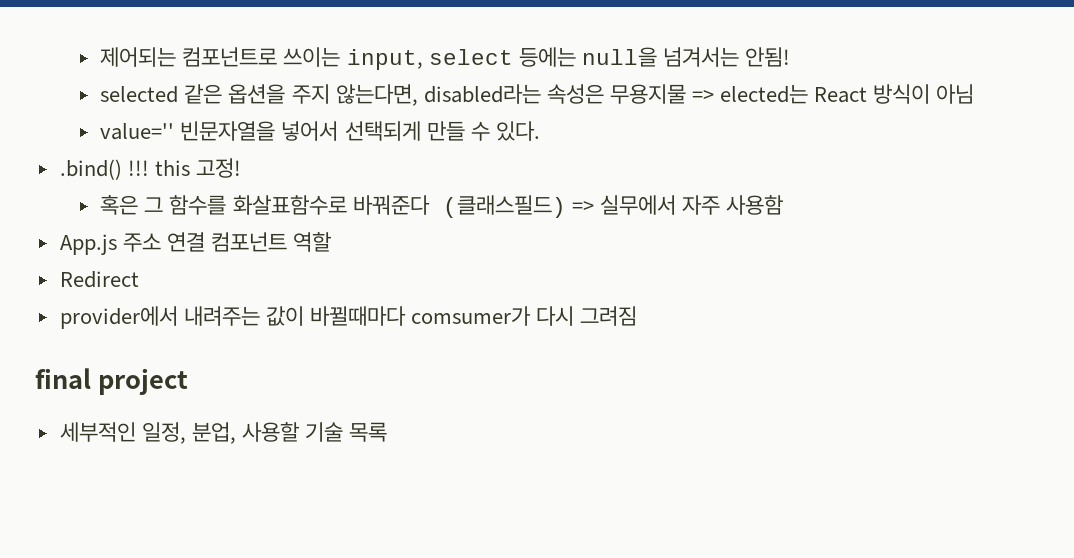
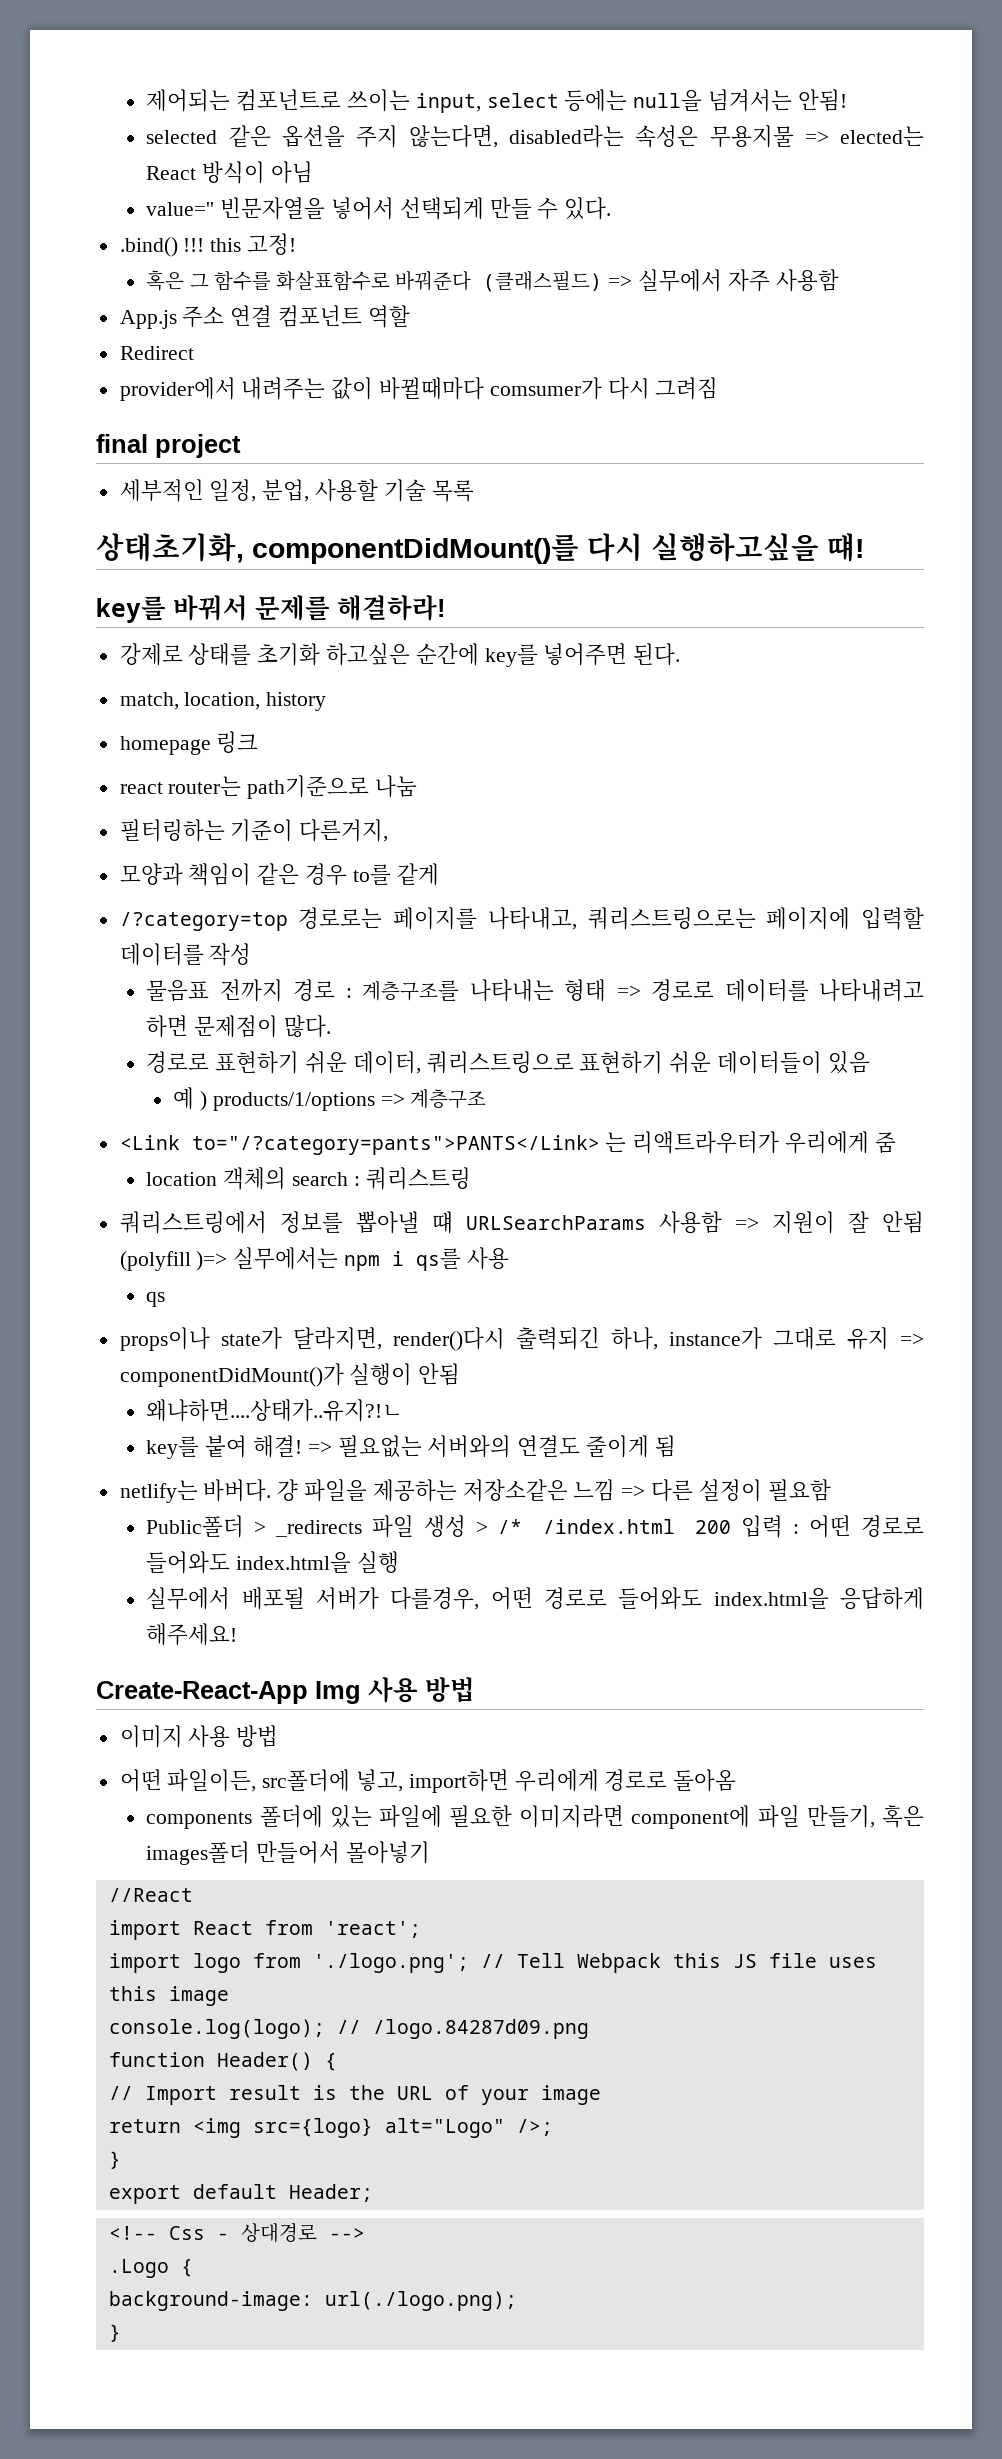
(388, 432) none -> [96,533,864,564] [96,595,445,623] [119,643,681,667] [119,692,327,711] [119,731,259,755] [119,775,418,799] [119,819,389,842] [119,863,439,886] [119,907,925,931] [119,943,252,966] [146,979,924,1002] [146,1015,332,1038] [146,1051,870,1074] [173,1087,487,1111] [119,1131,896,1155] [146,1167,471,1190] [119,1211,924,1234] [119,1247,509,1271] [146,1292,166,1307] [119,1327,924,1351] [119,1363,461,1387] [146,1399,404,1422] [146,1435,676,1459] [119,1479,831,1503] [146,1515,925,1538] [146,1551,400,1574] [146,1587,924,1610] [146,1623,238,1646] [96,1677,475,1704] [119,1725,279,1748] [119,1769,737,1793] [146,1805,925,1829] [146,1841,431,1865] [108,1888,193,1902] [108,1920,421,1940] [108,1953,877,1973] [108,1986,229,2006] [108,2019,589,2039] [108,2052,337,2071] [108,2085,601,2105] [108,2118,553,2138] [108,2151,121,2169] [108,2184,373,2204] [108,2223,365,2243] [108,2259,193,2278] [108,2291,517,2311] [108,2324,121,2342] // 상태초기화, componentDidMount()를 다시 실행하고싶을 떄! // key를 바꿔서 문제를 해결하라! // 강제로 상태를 초기화 하고싶은 순간에 key를 넣어주면 된다. // match, location, history // homepage 링크 // react router는 path기준으로 나눔 // 필터링하는 기준이 다른거지, // 모양과 책임이 같은 경우 to를 같게 // /?category=top 경로로는 페이지를 나타내고, 쿼리스트링으로는 페이지에 입력할 데이터를 작성 // 물음표 전까지 경로 : 계층구조를 나타내는 형태 => 경로로 데이터를 나타내려고 하면 문제점이 많다. // 경로로 표현하기 쉬운 데이터, 쿼리스트링으로 표현하기 쉬운 데이터들이 있음 // 예 ) products/1/options => 계층구조 // <Link to="/?category=pants">PANTS</Link> 는 리액트라우터가 우리에게 줌 // location 객체의 search : 쿼리스트링 // 쿼리스트링에서 정보를 뽑아낼 떄 URLSearchParams 사용함 => 지원이 잘 안됨 (polyfill )=> 실무에서는 npm i qs를 사용 // qs // props이나 state가 달라지면, render()다시 출력되긴 하나, instance가 그대로 유지 => componentDidMount()가 실행이 안됨 // 왜냐하면....상태가..유지?!ㄴ // key를 붙여 해결! => 필요없는 서버와의 연결도 줄이게 됨 // netlify는 바버다. 걍 파일을 제공하는 저장소같은 느낌 => 다른 설정이 필요함 // Public폴더 > _redirects 파일 생성 > /* /index.html 200 입력 : 어떤 경로로 들어와도 index.html을 실행 // 실무에서 배포될 서버가 다를경우, 어떤 경로로 들어와도 index.html을 응답하게 해주세요! // Create-React-App Img 사용 방법 // 이미지 사용 방법 // 어떤 파일이든, src폴더에 넣고, import하면 우리에게 경로로 돌아옴 // components 폴더에 있는 파일에 필요한 이미지라면 component에 파일 만들기, 혹은 images폴더 만들어서 몰아넣기 // //React // import React from 'react'; // import logo from './logo.png'; // Tell Webpack this JS file uses this image // console.log(logo); // /logo.84287d09.png // function Header() { // // Import result is the URL of your image // return <img src={logo} alt="Logo" />; // } // export default Header; // <!-- Css - 상대경로 --> // .Logo { // background-image: url(./logo.png); // }

